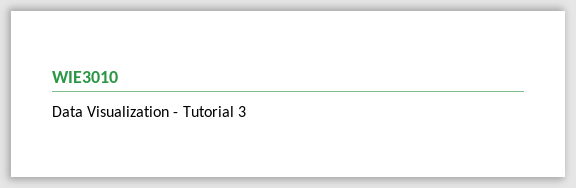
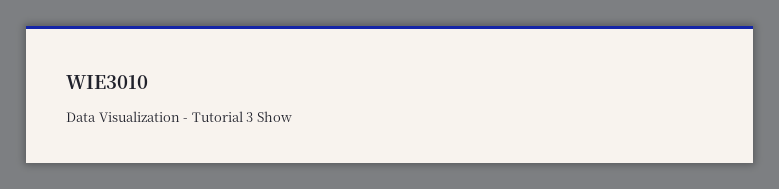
(246, 111) none -> [256,111,292,122] Show

